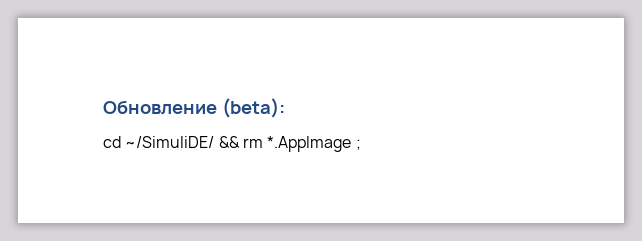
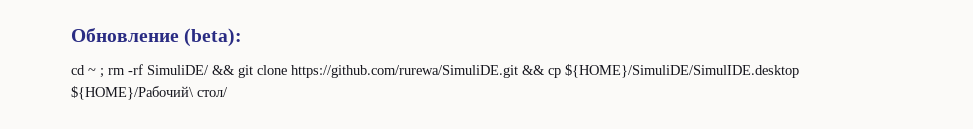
[125,136,361,152] ~/SimuliDE/ && rm *.AppImage ; -> [88,64,799,78] [71,86,228,100] ~ ; rm -rf SimuliDE/ && git clone https://github.com/rurewa/SimuliDE.git && cp ${HOME}/SimuliDE/SimulIDE.desktop ${HOME}/Рабочий\ стол/

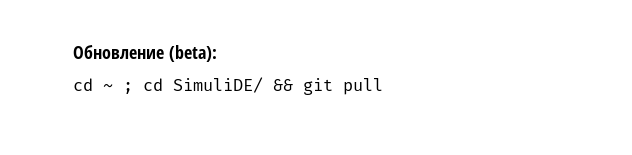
[108,64,143,75] rm -rf -> [143,78,163,91] cd
[257,64,799,78] [71,86,228,100] clone https://github.com/rurewa/SimuliDE.git && cp ${HOME}/SimuliDE/SimulIDE.desktop ${HOME}/Рабочий\ стол/ -> [343,78,383,95] pull

